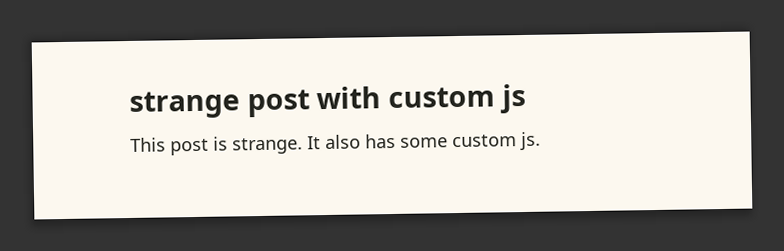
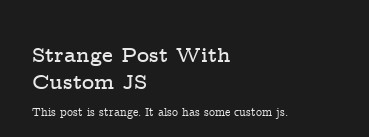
[129,83,526,119] strange post with custom js -> [32,48,231,66] [32,75,147,89] Strange Post With Custom JS

